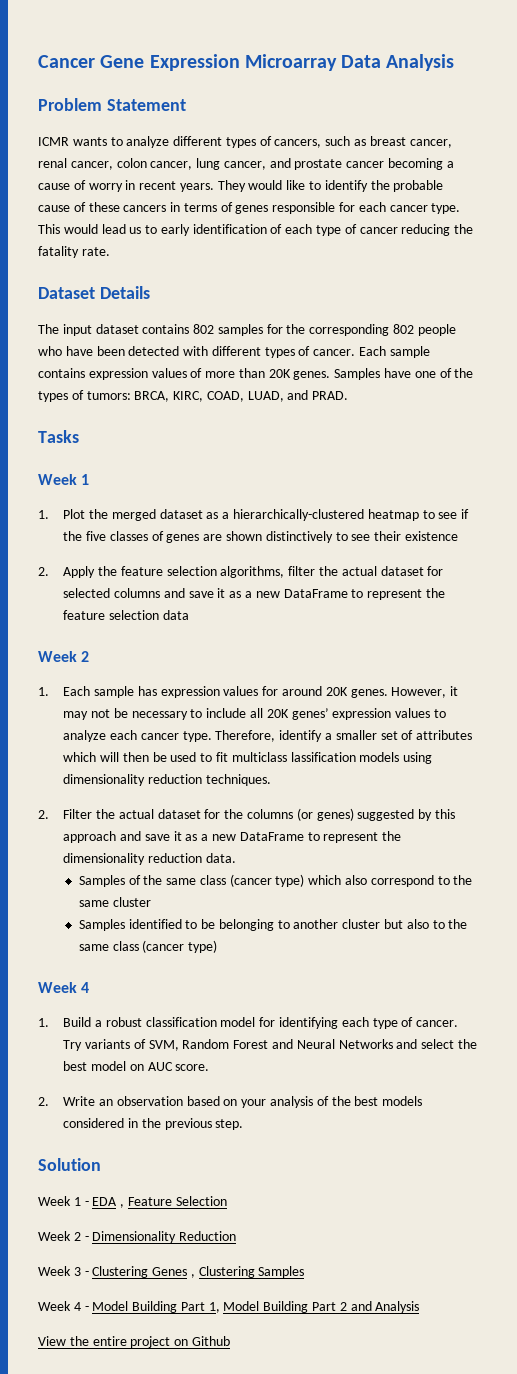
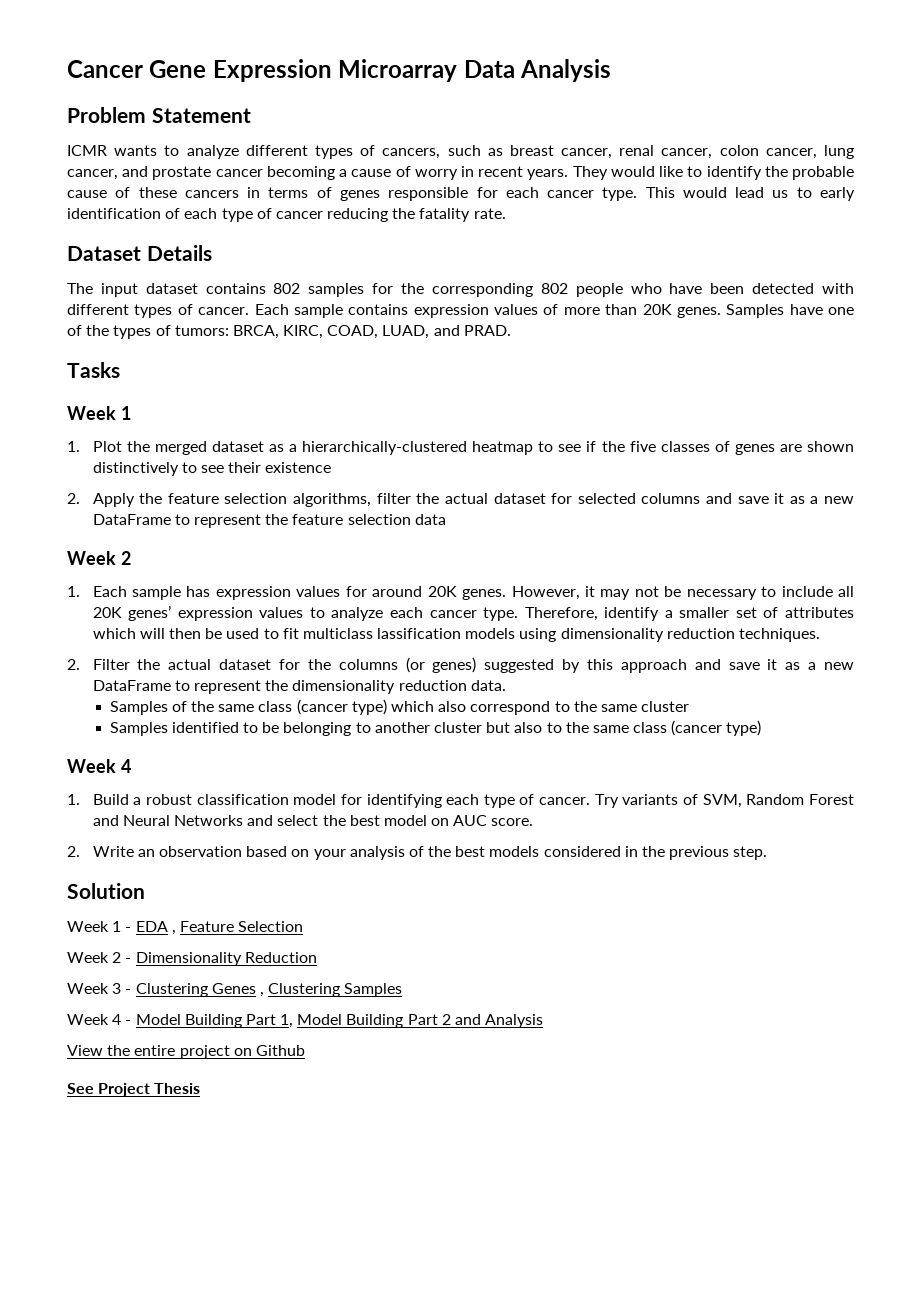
(230, 1341) none -> [67,1083,201,1097] // See Project Thesis

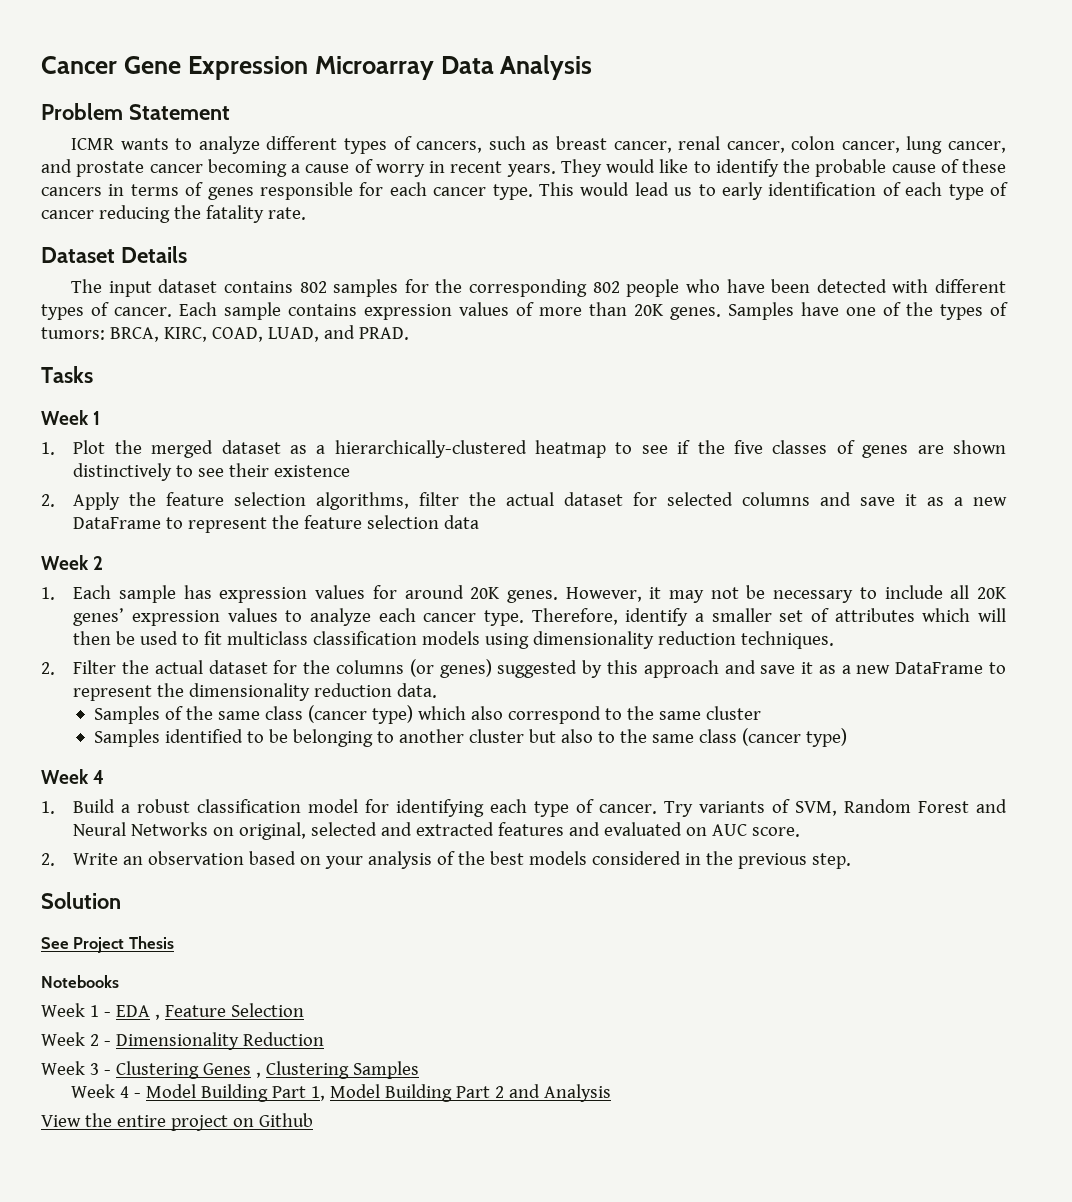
[377,628,462,639] lassification -> [313,631,418,645] classification
[247,815,427,826] and select the best model -> [213,822,683,840] on original, selected and extracted features and evaluated
(145, 891) none -> [41,936,174,953] [41,975,119,988] // See Project Thesis // Notebooks
[67,1083,201,1097] // See Project Thesis -> (313, 1120) none

